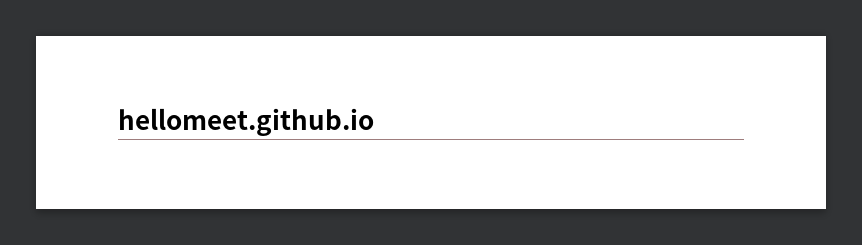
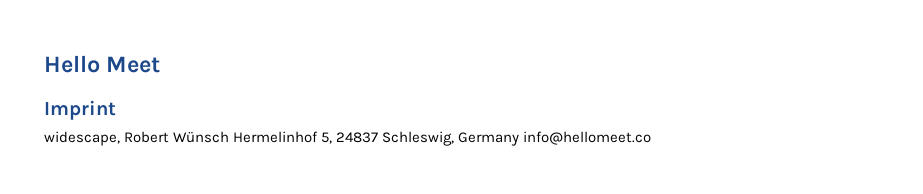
[118,108,374,136] hellomeet.github.io -> [44,55,161,73] [44,100,116,120] [44,131,652,146] Hello Meet // Imprint // widescape, Robert Wünsch Hermelinhof 5, 24837 Schleswig, Germany info@hellomeet.co

